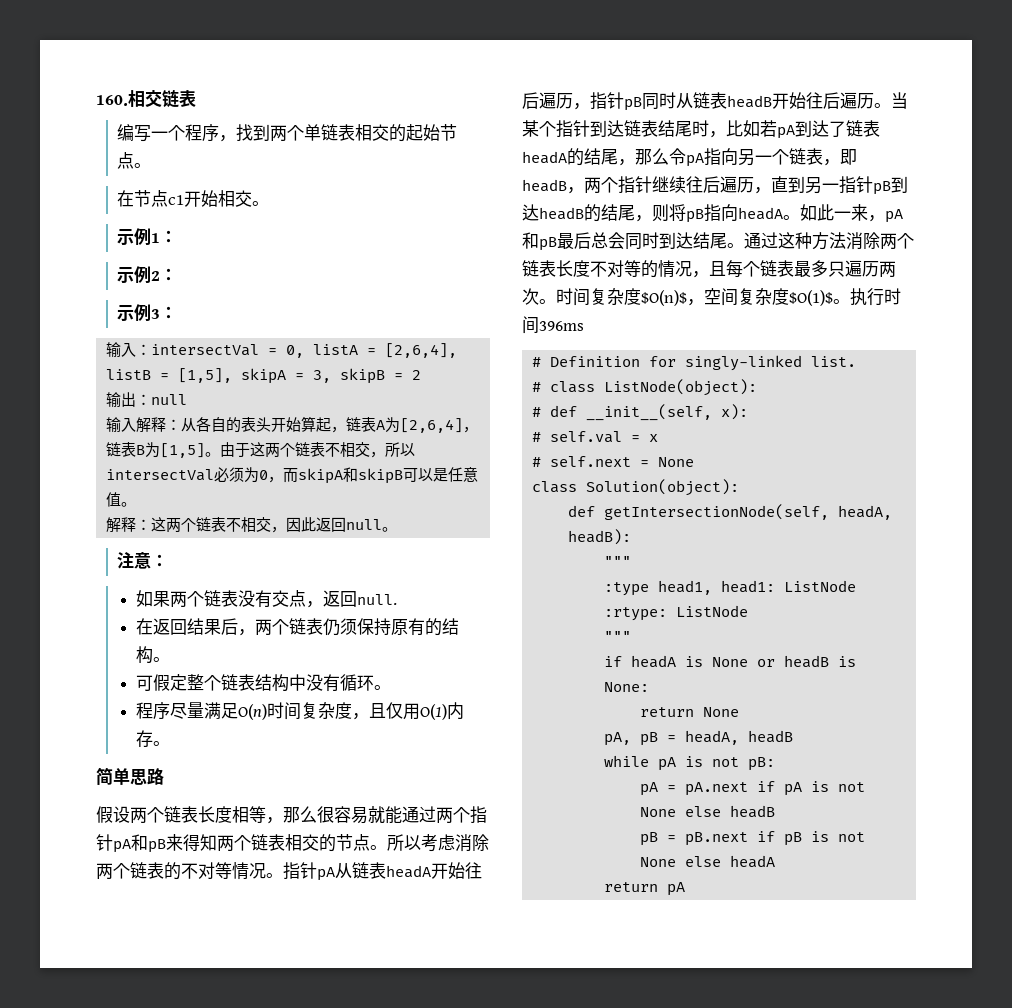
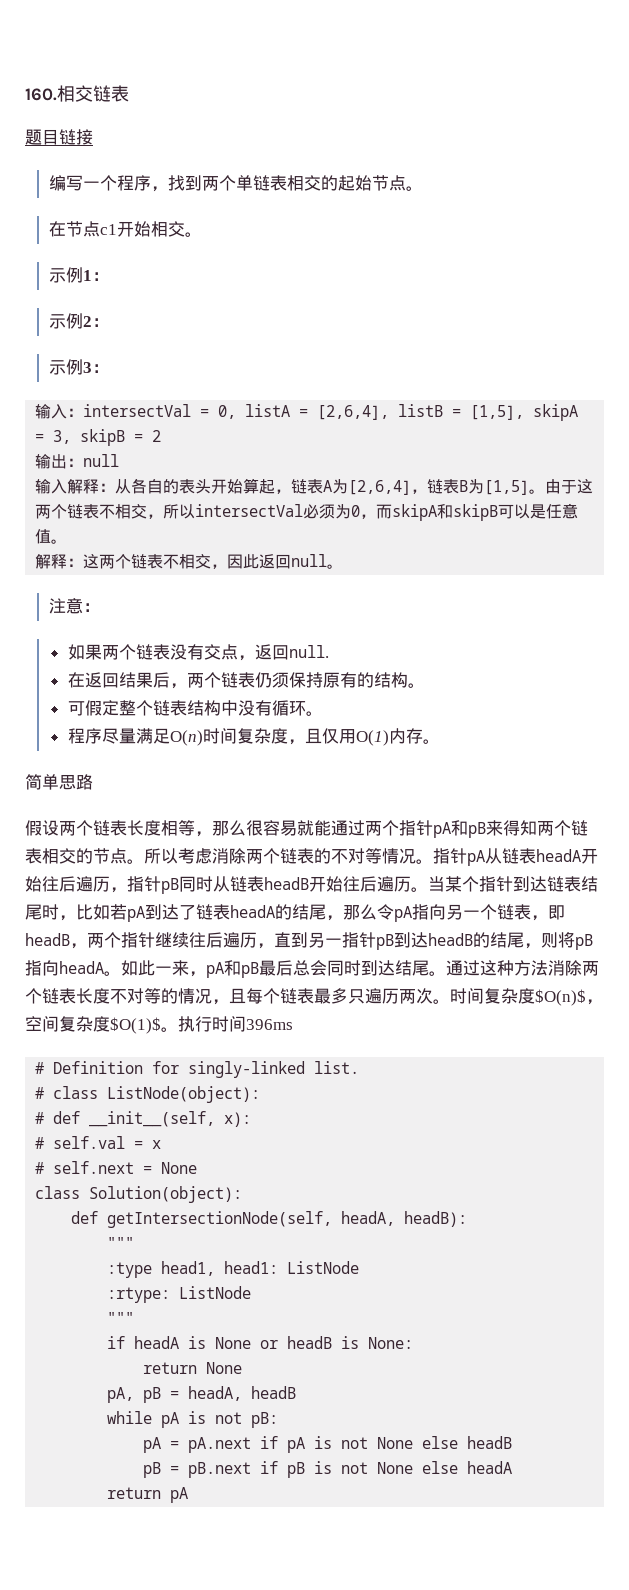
(196, 98) none -> [25,129,93,145] // 题目链接

